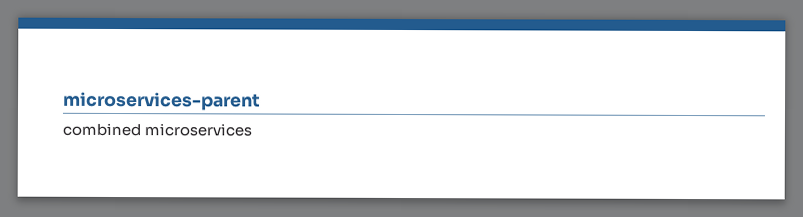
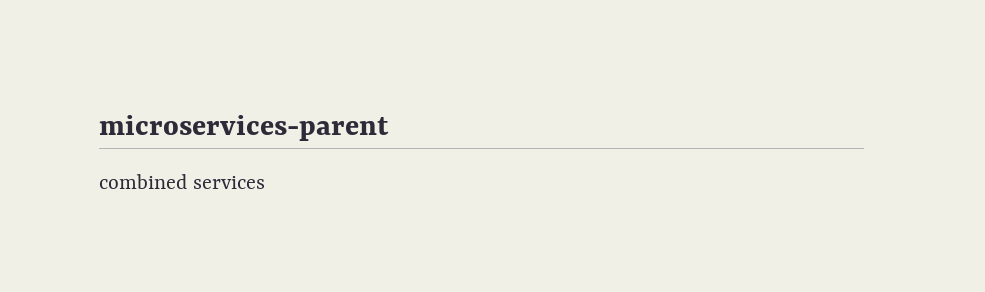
[144,123,253,137] microservices -> [193,176,266,189] services

